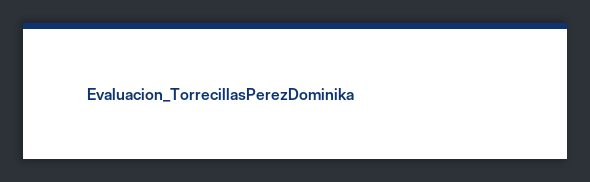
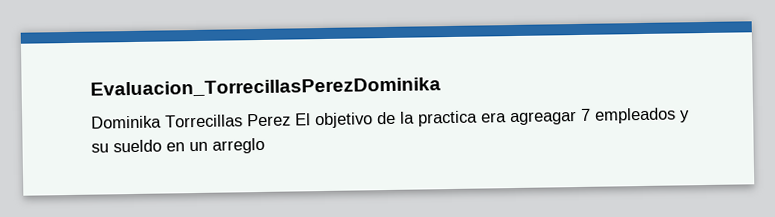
(354, 95) none -> [91,107,690,129] [91,137,265,154] // Dominika Torrecillas Perez El objetivo de la practica era agreagar 7 empleados y su sueldo en un arreglo

